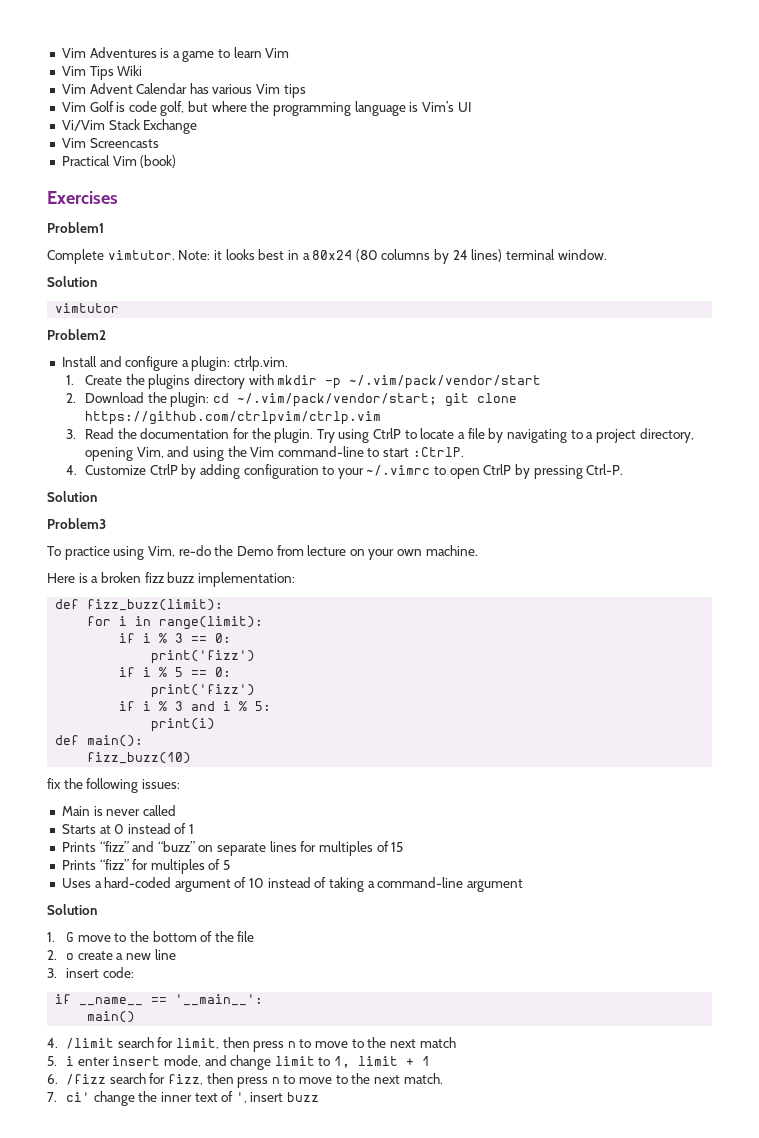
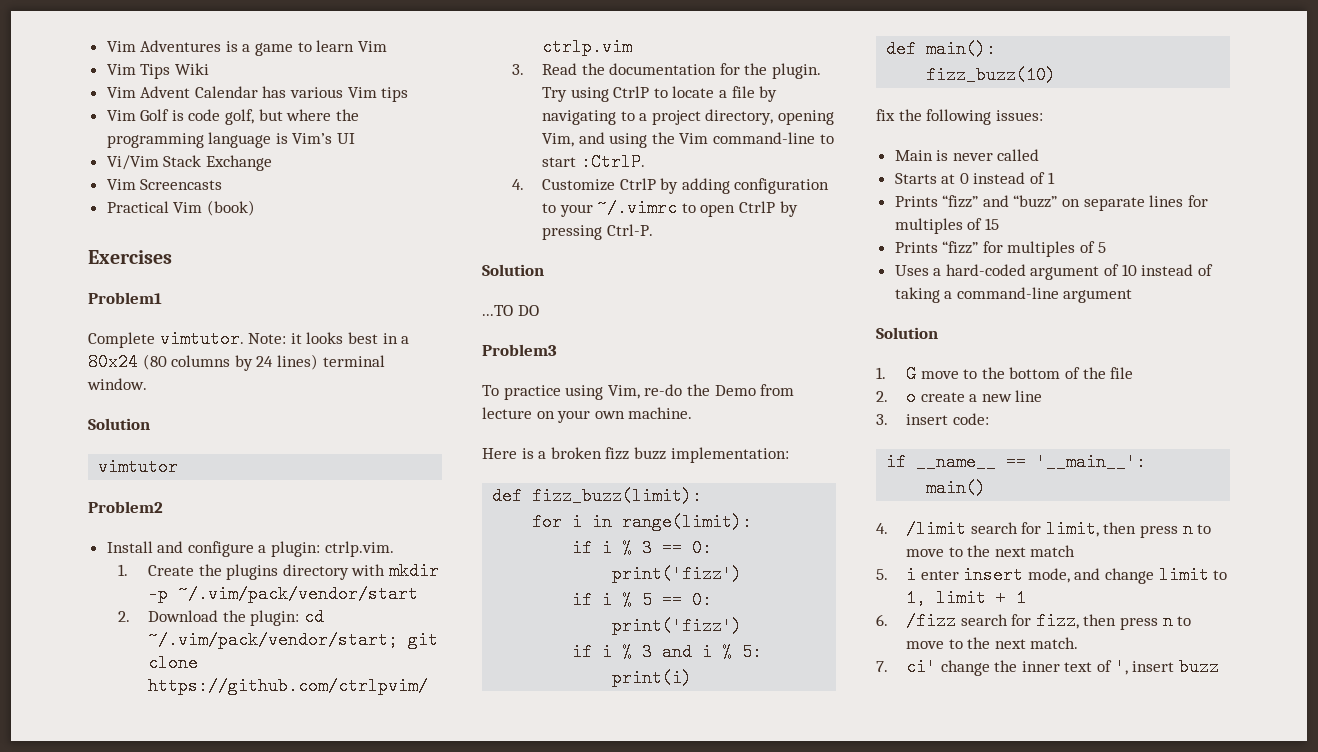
(97, 496) none -> [482,305,539,316] // ...TO DO

